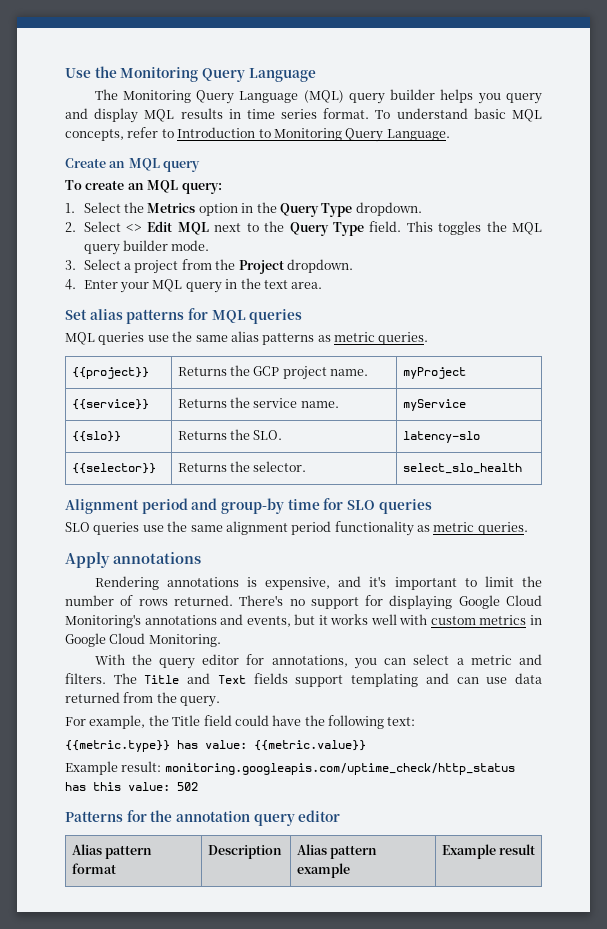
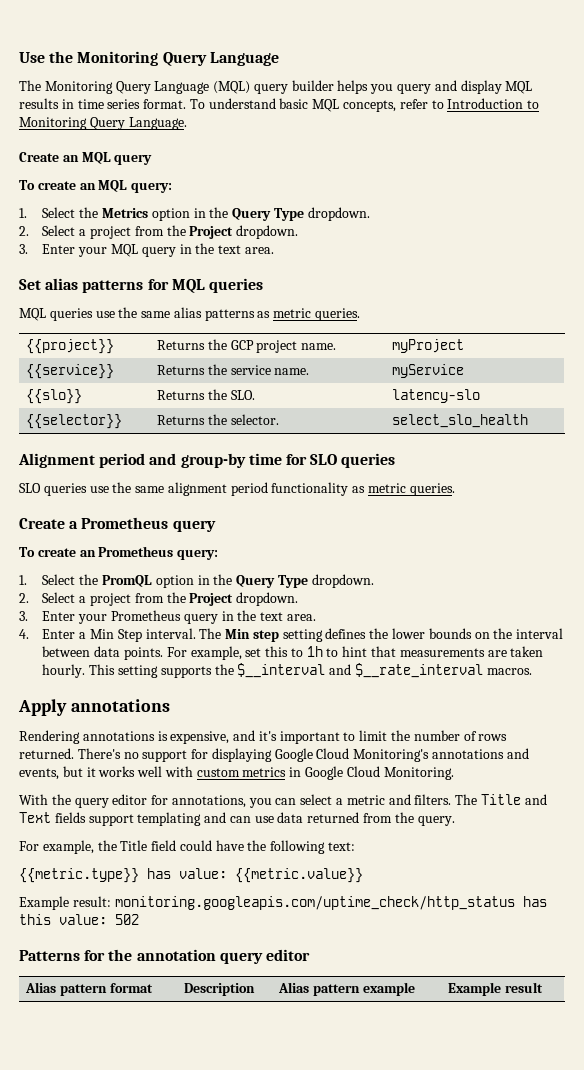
[126,221,542,236] [83,240,210,255] [65,259,353,274] [65,279,76,290] <> Edit MQL next to the Query Type field. This toggles the MQL query builder mode. // 3. Select a project from the Project dropdown. // 4. -> [79,225,299,239] [19,244,28,254] a project from the Project dropdown. // 3.
(528, 528) none -> [19,517,216,532] [19,546,219,560] [19,574,374,588] [19,592,299,606] [19,610,316,624] [19,628,564,642] [42,646,544,660] [42,663,532,678] // Create a Prometheus query // To create an Prometheus query: // 1. Select the PromQL option in the Query Type dropdown. // 2. Select a project from the Project dropdown. // 3. Enter your Prometheus query in the text area. // 4. Enter a Min Step interval. The Min step setting defines the lower bounds on the interval between data points. For example, set this to 1h to hint that measurements are taken hourly. This setting supports the $__interval and $__rate_interval macros.

